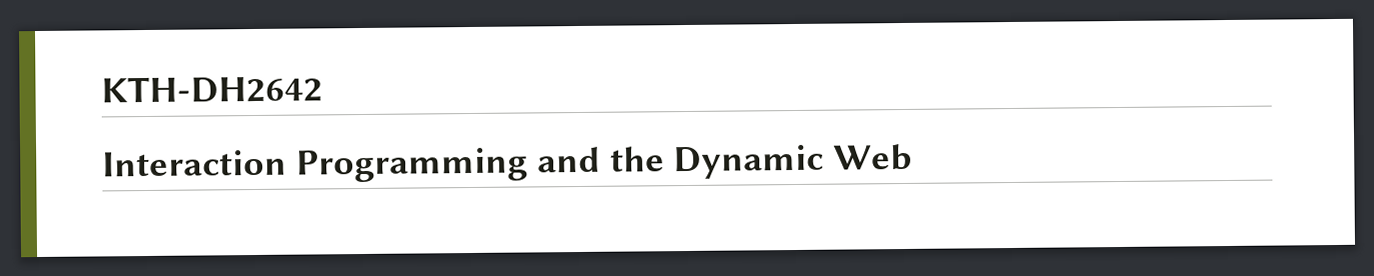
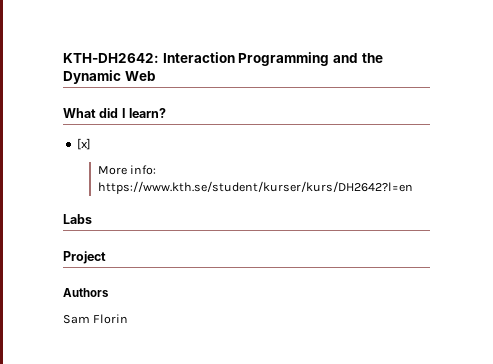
[101,75,323,104] KTH-DH2642 // -> [63,53,159,63] KTH-DH2642:
(913, 157) none -> [63,108,167,118] [76,138,91,150] [97,165,157,175] [97,181,413,194] [63,214,92,224] [63,251,106,264] [63,288,109,297] [63,314,129,324] // What did I learn? // [x] // More info: https://www.kth.se/student/kurser/kurs/DH2642?l=en // Labs // Project // Authors // Sam Florin

